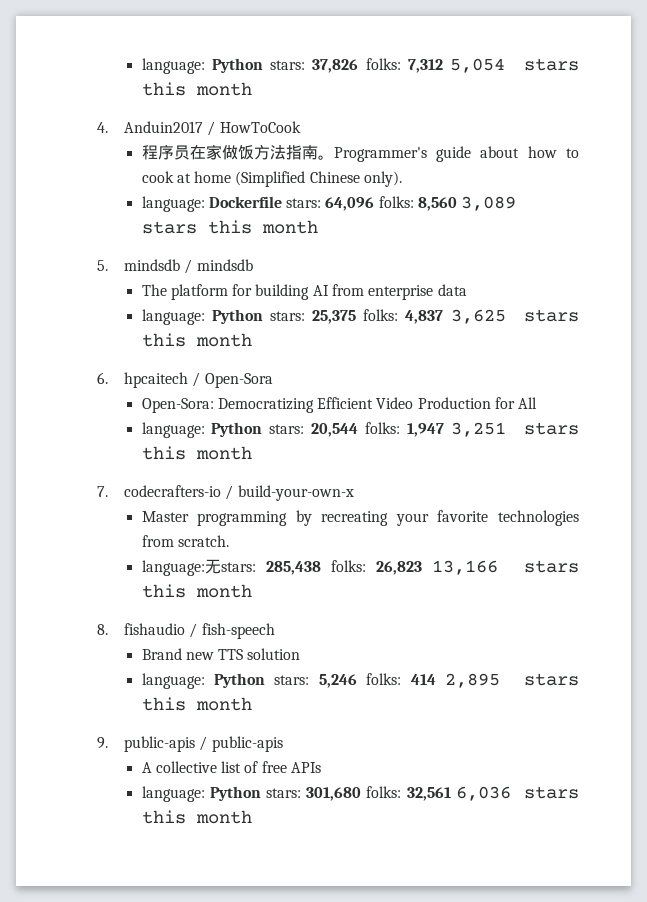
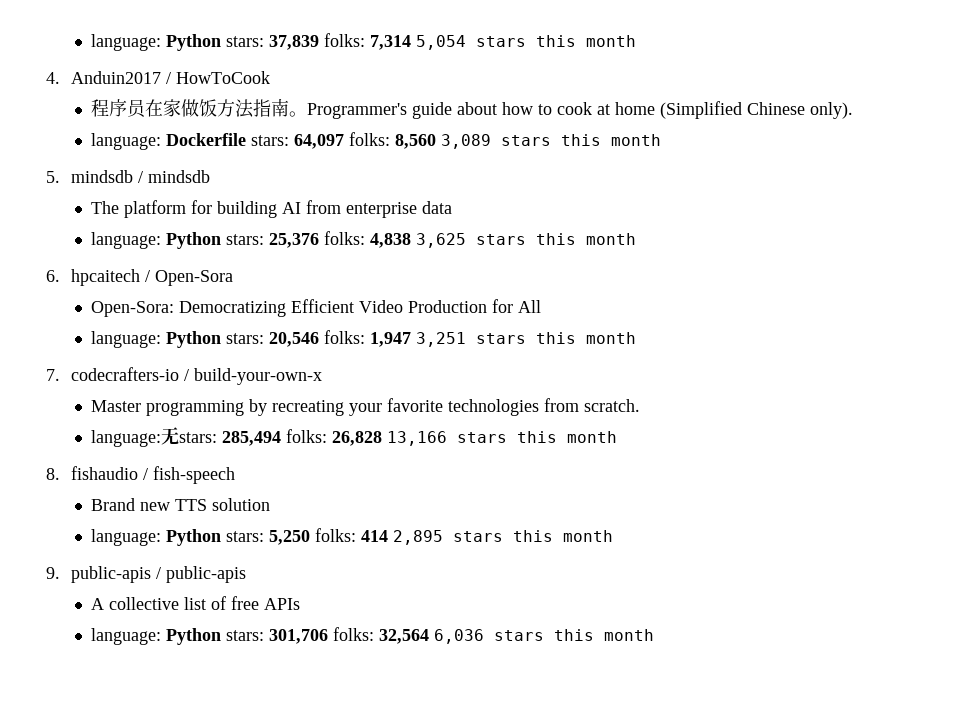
[141,58,444,74] language: Python stars: 37,826 folks: 7,312 -> [91,33,412,51] language: Python stars: 37,839 folks: 7,314
[325,197,375,211] 64,096 -> [294,134,345,149] 64,097
[312,309,444,324] 25,375 folks: 4,837 -> [269,231,412,248] 25,376 folks: 4,838
[311,423,359,437] 20,544 -> [269,332,320,347] 20,546
[265,560,422,575] 285,438 folks: 26,823 -> [222,429,383,446] 285,494 folks: 26,828
[318,674,357,688] 5,246 -> [269,530,311,545] 5,250
[306,786,451,801] 301,680 folks: 32,561 -> [269,627,430,644] 301,706 folks: 32,564

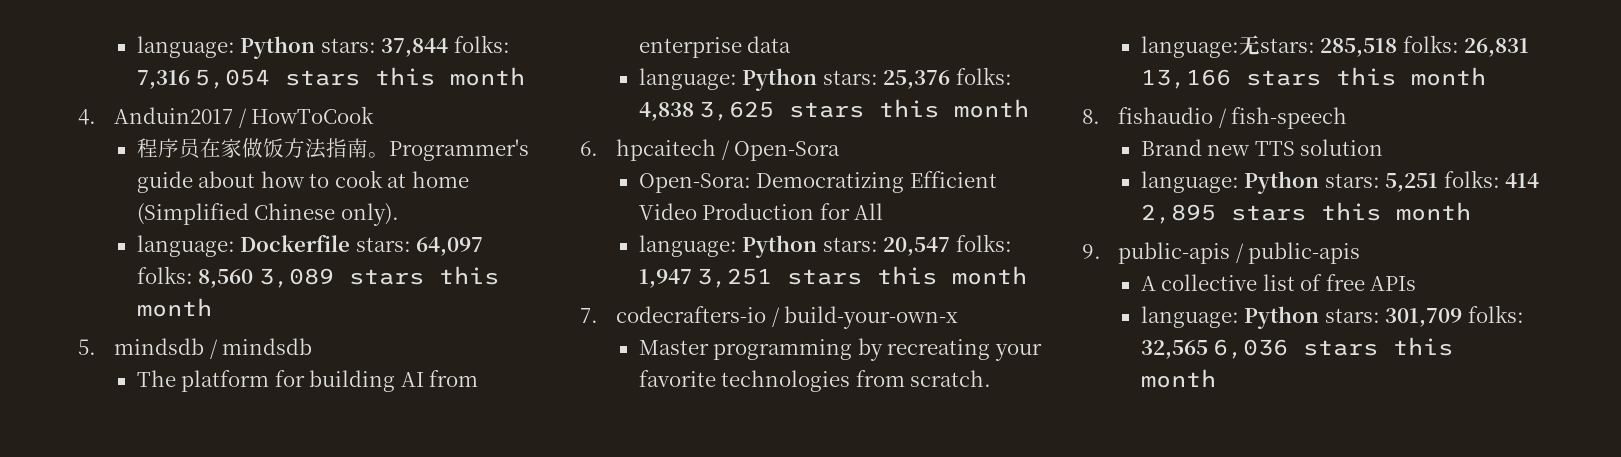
[91,33,412,51] language: Python stars: 37,839 folks: 7,314 -> [136,35,510,59] [136,70,190,89] language: Python stars: 37,844 folks: 7,316
[269,332,320,347] 20,546 -> [883,237,951,256] 20,547
[222,429,383,446] 285,494 folks: 26,828 -> [1320,35,1530,57] 285,518 folks: 26,831
[269,530,311,545] 5,250 -> [1385,173,1439,192] 5,251
[269,627,430,644] 301,706 folks: 32,564 -> [1385,305,1524,327] [1140,340,1208,359] 301,709 folks: 32,565

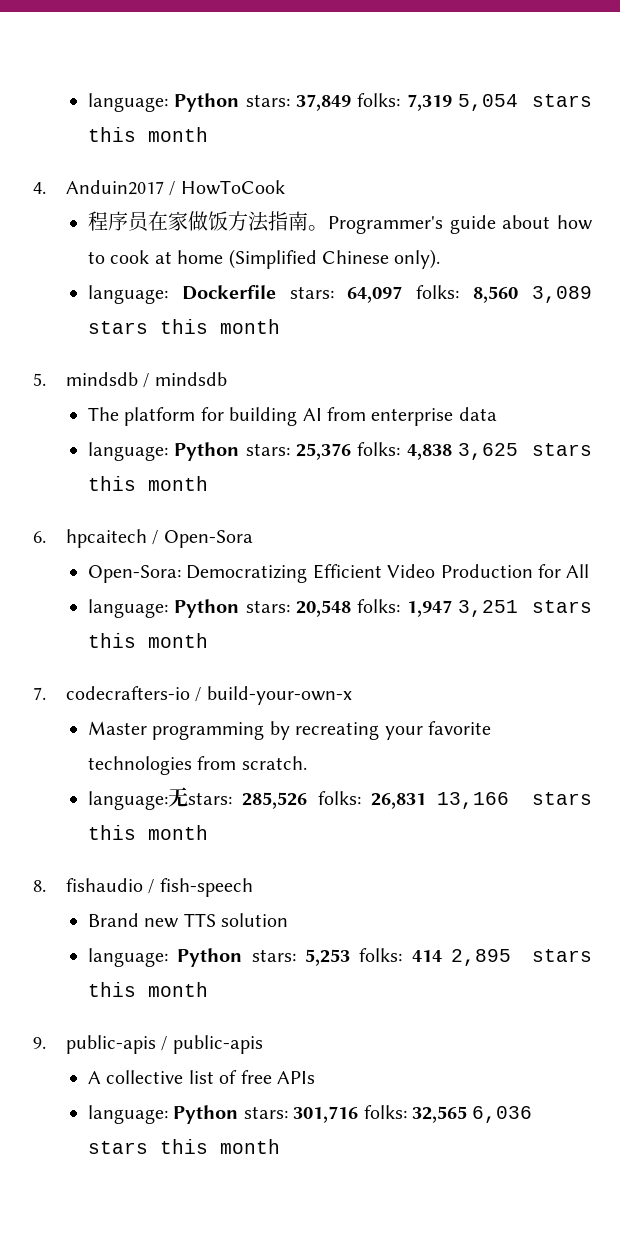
[136,35,510,59] [136,70,190,89] language: Python stars: 37,844 folks: 7,316 -> [87,93,452,112] language: Python stars: 37,849 folks: 7,319
[883,237,951,256] 20,547 -> [295,600,351,617] 20,548
[1320,38,1398,57] 285,518 -> [242,792,308,809] 285,526
[1385,173,1439,192] 5,251 -> [305,949,351,966] 5,253
[1385,308,1463,327] 301,709 -> [293,1106,359,1123] 301,716

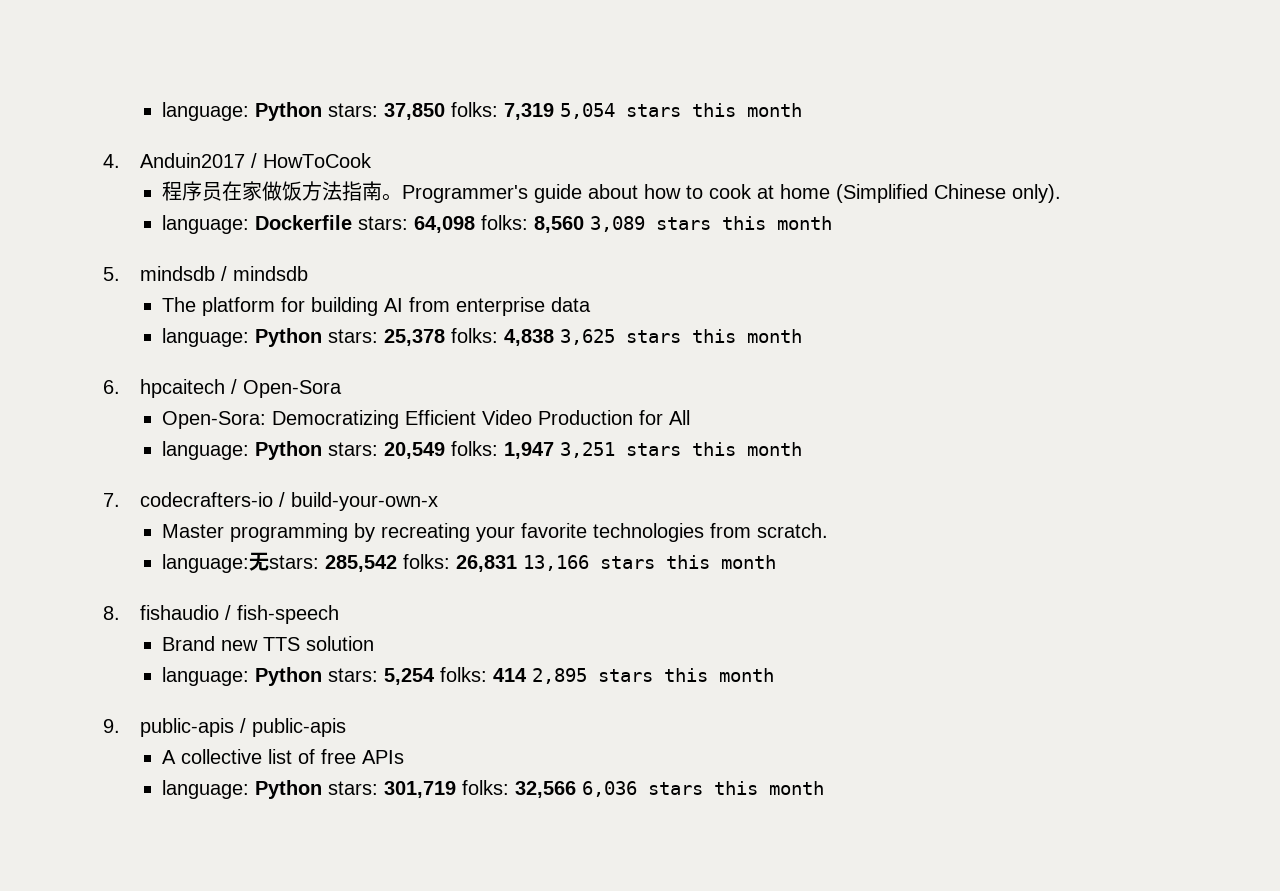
[87,93,351,112] language: Python stars: 37,849 -> [162,102,446,121] language: Python stars: 37,850
[347,286,403,303] 64,097 -> [414,216,476,233] 64,098
[295,443,351,460] 25,376 -> [384,329,446,346] 25,378
[295,600,351,617] 20,548 -> [384,442,446,459] 20,549
[242,792,308,809] 285,526 -> [325,555,398,572] 285,542
[305,949,351,966] 5,253 -> [384,668,436,685] 5,254
[293,1105,467,1123] 301,716 folks: 32,565 -> [384,780,577,798] 301,719 folks: 32,566

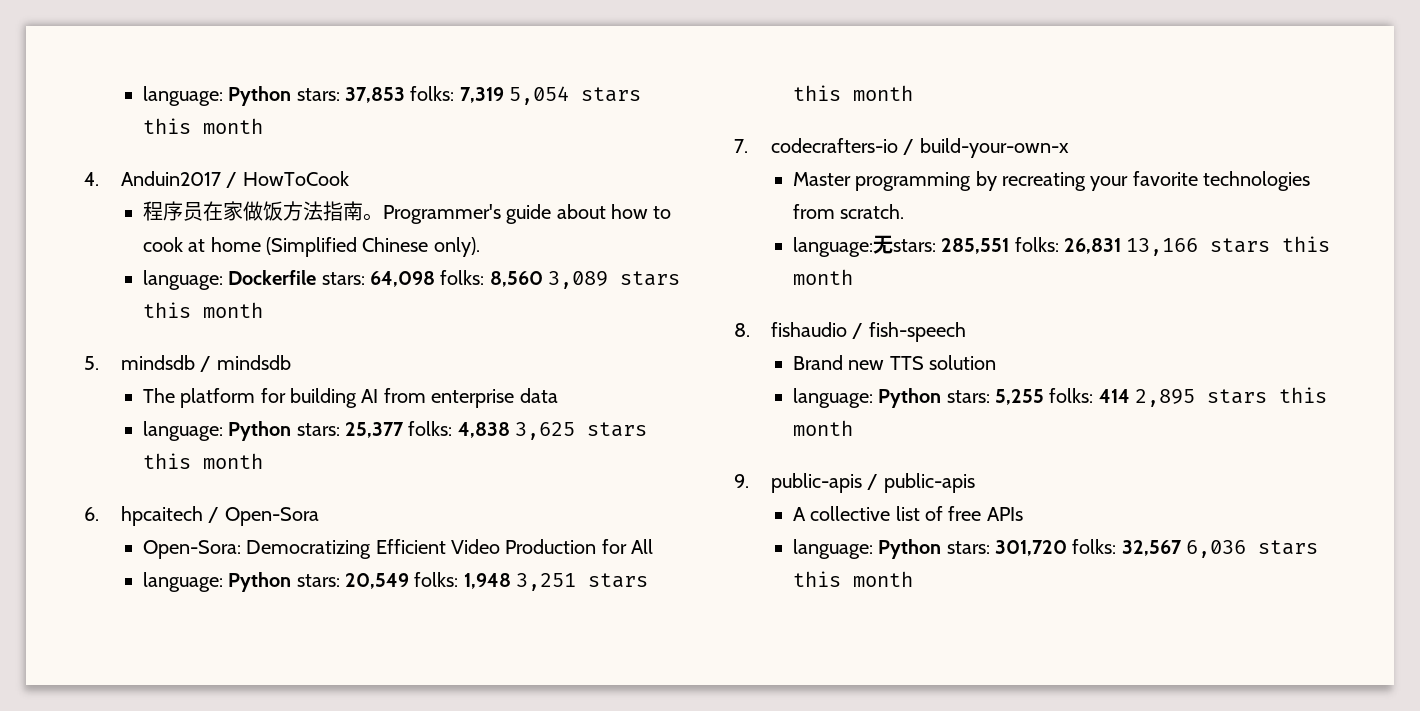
[162,102,446,121] language: Python stars: 37,850 -> [142,86,405,106] language: Python stars: 37,853
[384,329,446,346] 25,378 -> [344,422,404,438] 25,377
[504,442,555,459] 1,947 -> [463,573,511,589] 1,948
[325,555,398,572] 285,542 -> [941,238,1010,254] 285,551
[384,668,436,685] 5,254 -> [994,389,1044,405] 5,255
[384,780,577,798] 301,719 folks: 32,566 -> [994,539,1182,556] 301,720 folks: 32,567

